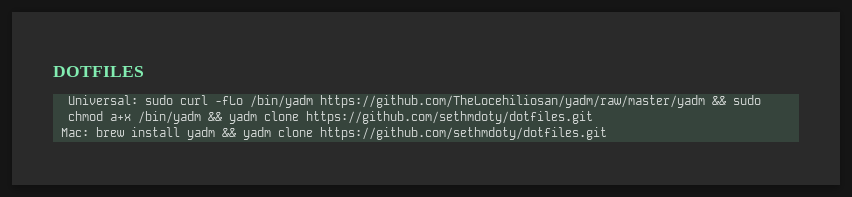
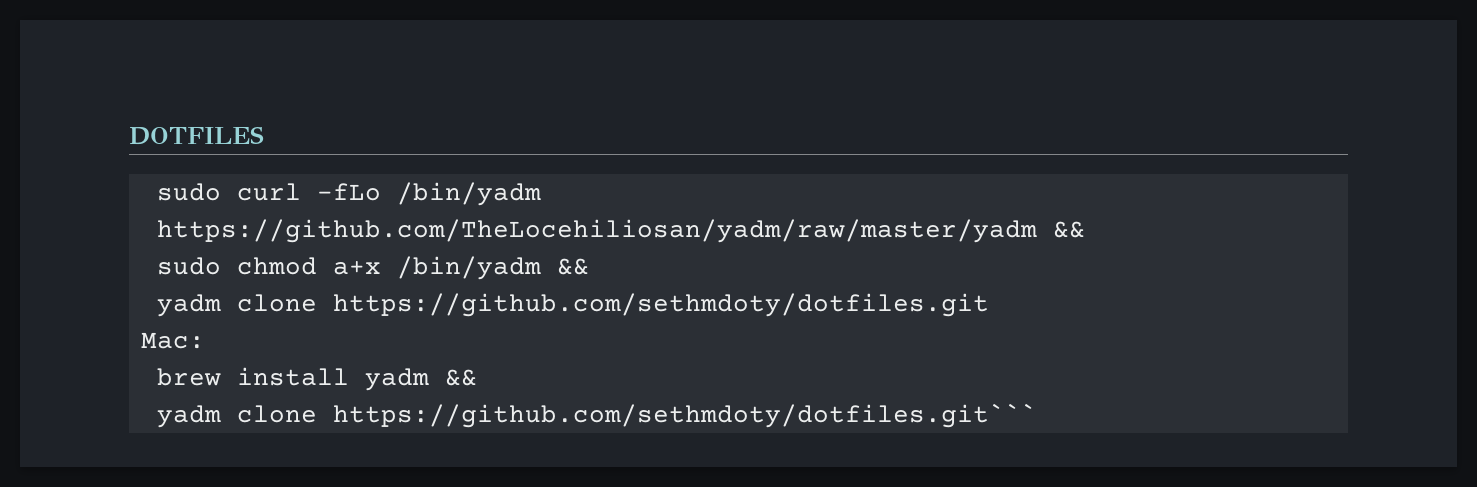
[67,95,138,105] Universal: -> (264, 135) none
(726, 100) none -> (1086, 229) //
(222, 116) none -> (590, 266) //
(89, 132) none -> (206, 340) //
[242,127,607,140] yadm clone https://github.com/sethmdoty/dotfiles.git -> [157,403,1038,428] // yadm clone https://github.com/sethmdoty/dotfiles.git```

